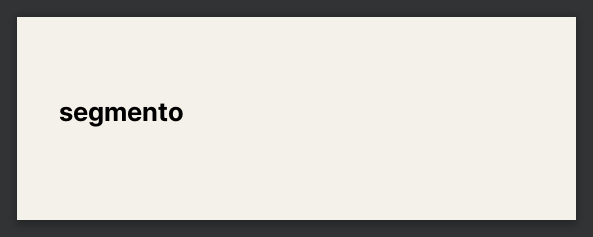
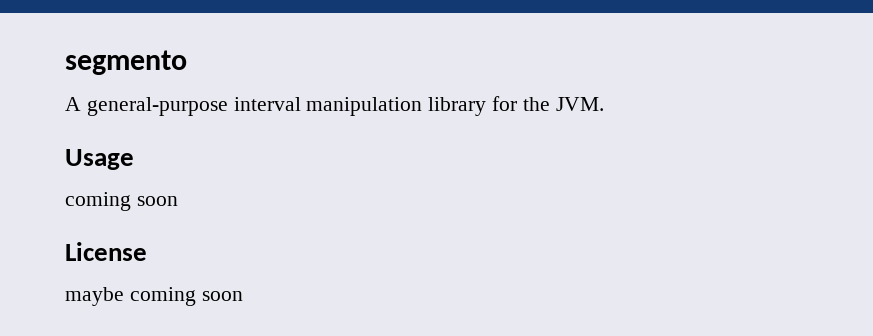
(184, 115) none -> [65,96,604,116] [65,149,134,170] [65,192,178,211] [65,242,147,261] [65,287,243,306] // A general-purpose interval manipulation library for the JVM. // Usage // coming soon // License // maybe coming soon

